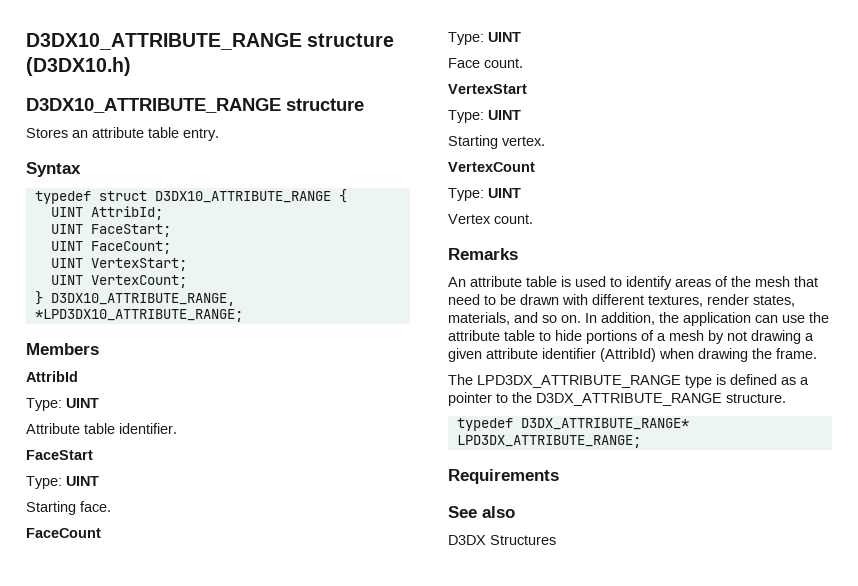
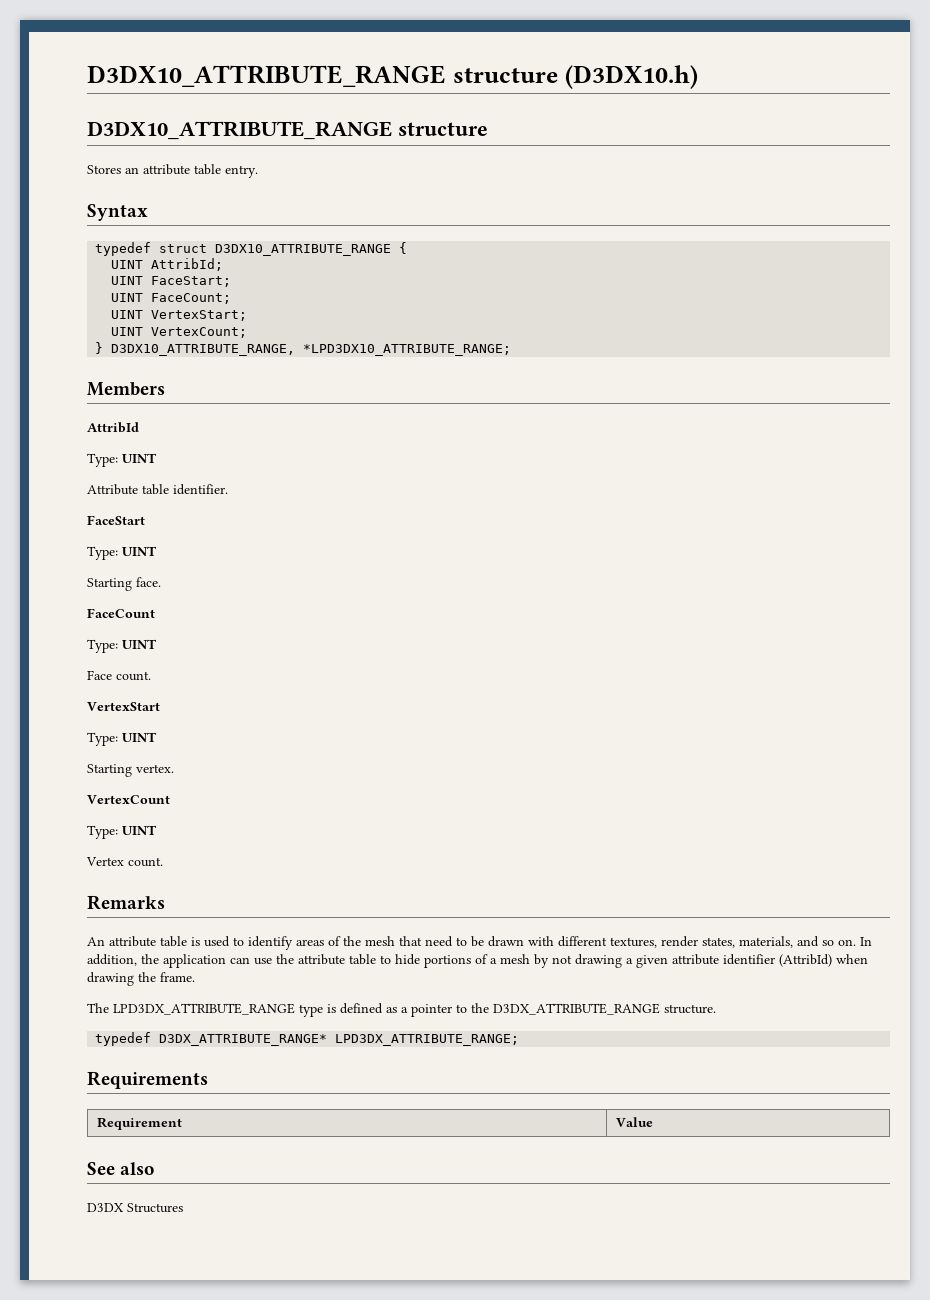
(559, 476) none -> [96,1117,182,1130] [615,1117,653,1127] // Requirement | Value

